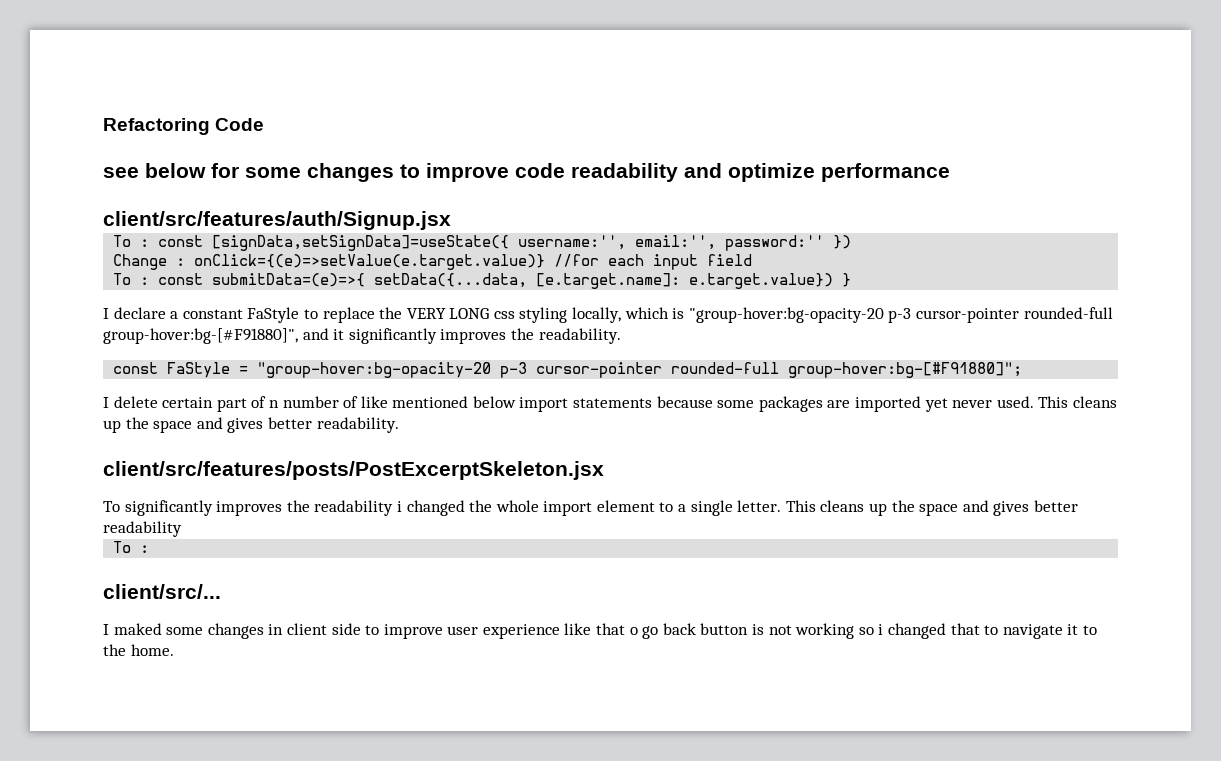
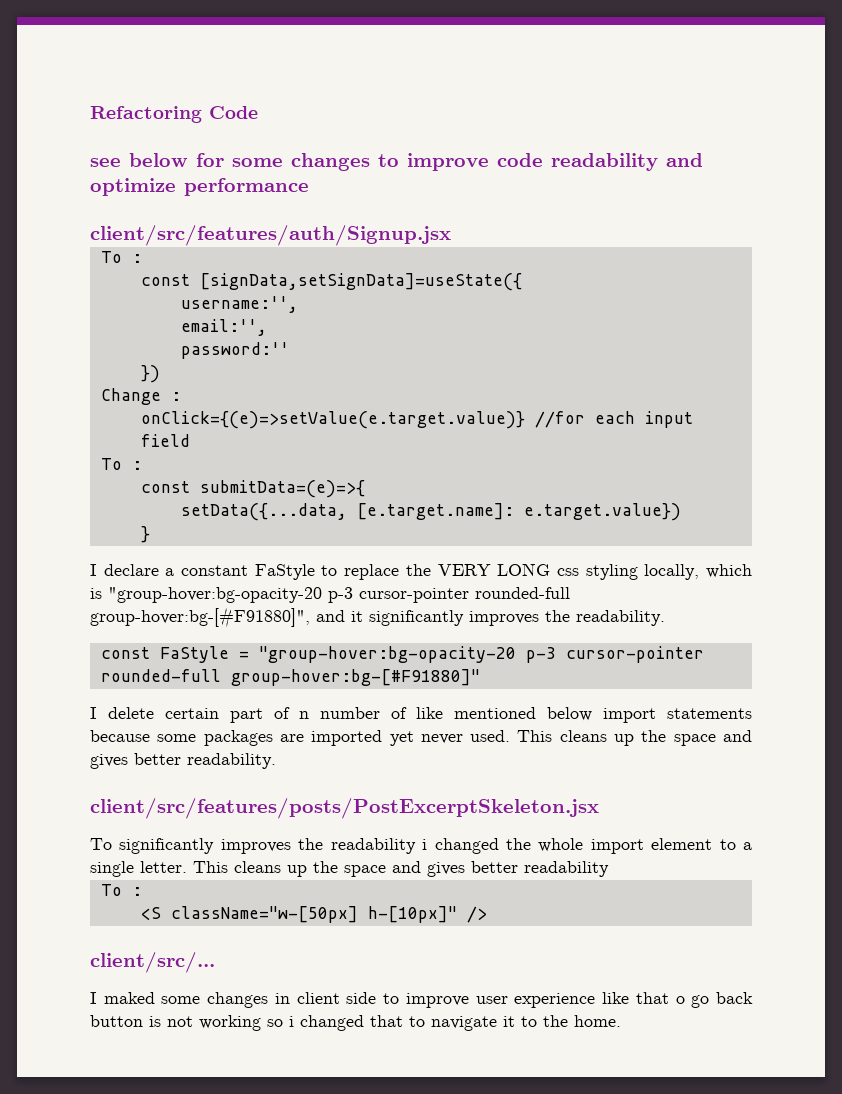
(150, 243) none -> (142, 258) //
(510, 243) none -> (522, 282) //
(627, 242) none -> (298, 304) //
(717, 242) none -> (267, 327) //
(825, 243) none -> (289, 350) //
(186, 262) none -> (181, 396) //
(150, 281) none -> (142, 465) //
(366, 280) none -> (365, 489) //
(834, 281) none -> (681, 512) //
[788,362,1023,378] group-hover:bg-[#F91880]"; -> [230,669,480,686] group-hover:bg-[#F91880]"
(150, 549) none -> [140,906,487,923] // <S className="w-[50px] h-[10px]" />

